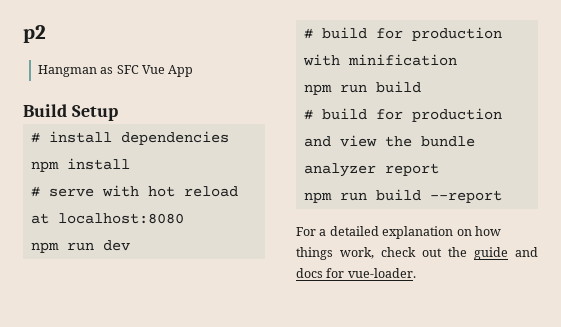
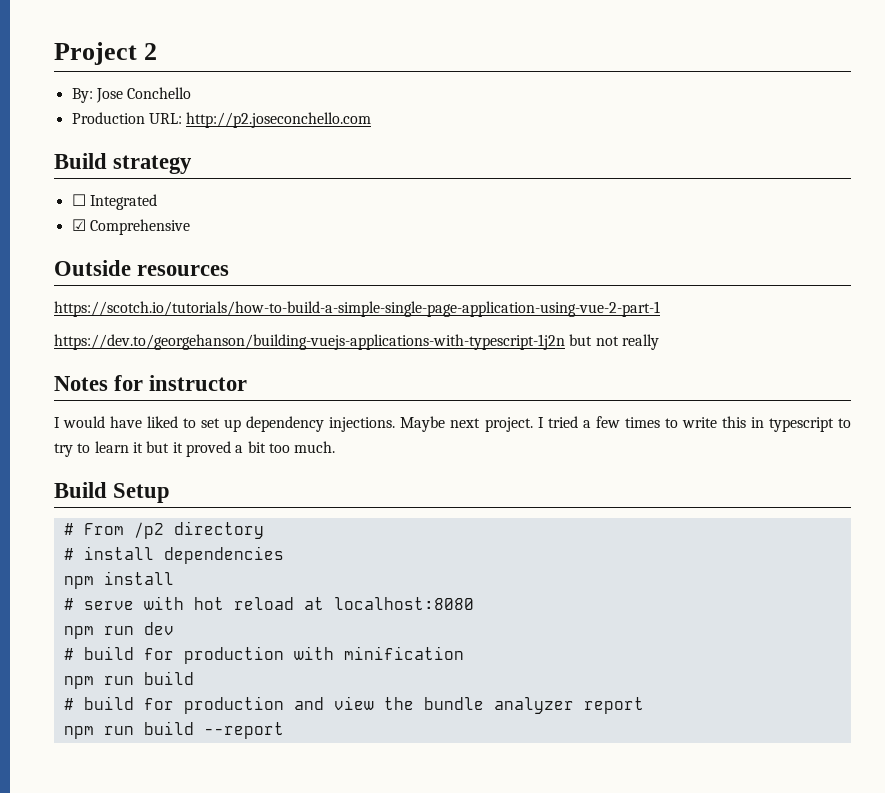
[23,25,46,43] [37,65,194,77] [23,104,118,121] p2 // Hangman as SFC Vue App // Build Setup -> [54,42,158,65] [71,87,192,103] [71,112,372,128] [54,153,193,174] [71,194,157,210] [71,219,190,235] [54,260,230,276] [54,301,660,317] [54,334,659,350] [54,375,248,391] [54,416,851,432] [54,441,336,457] [54,482,171,503] [63,521,264,539] Project 2 // By: Jose Conchello // Production URL: http://p2.joseconchello.com // Build strategy // ☐ Integrated // ☑ Comprehensive // Outside resources // https://scotch.io/tutorials/how-to-build-a-simple-single-page-application-using-vue-2-part-1 // https://dev.to/georgehanson/building-vuejs-applications-with-typescript-1j2n but not really // Notes for instructor // I would have liked to set up dependency injections. Maybe next project. I tried a few times to write this in typescript to try to learn it but it proved a bit too much. // Build Setup // # From /p2 directory
[296,226,501,239] [296,247,538,260] [296,268,416,278] // For a detailed explanation on how things work, check out the guide and docs for vue-loader. -> (284, 730) none

